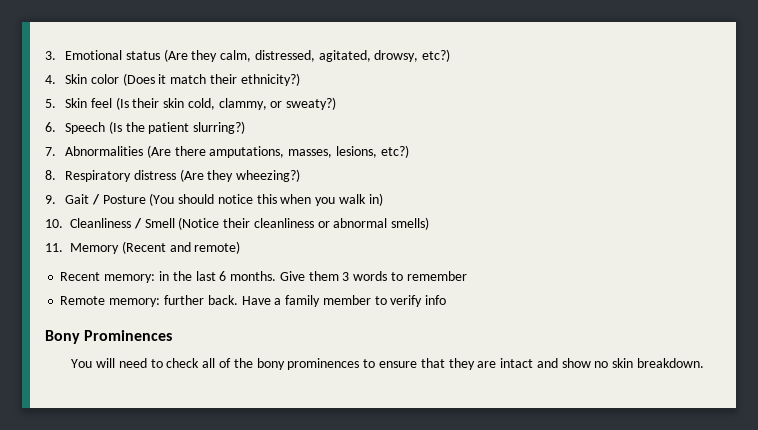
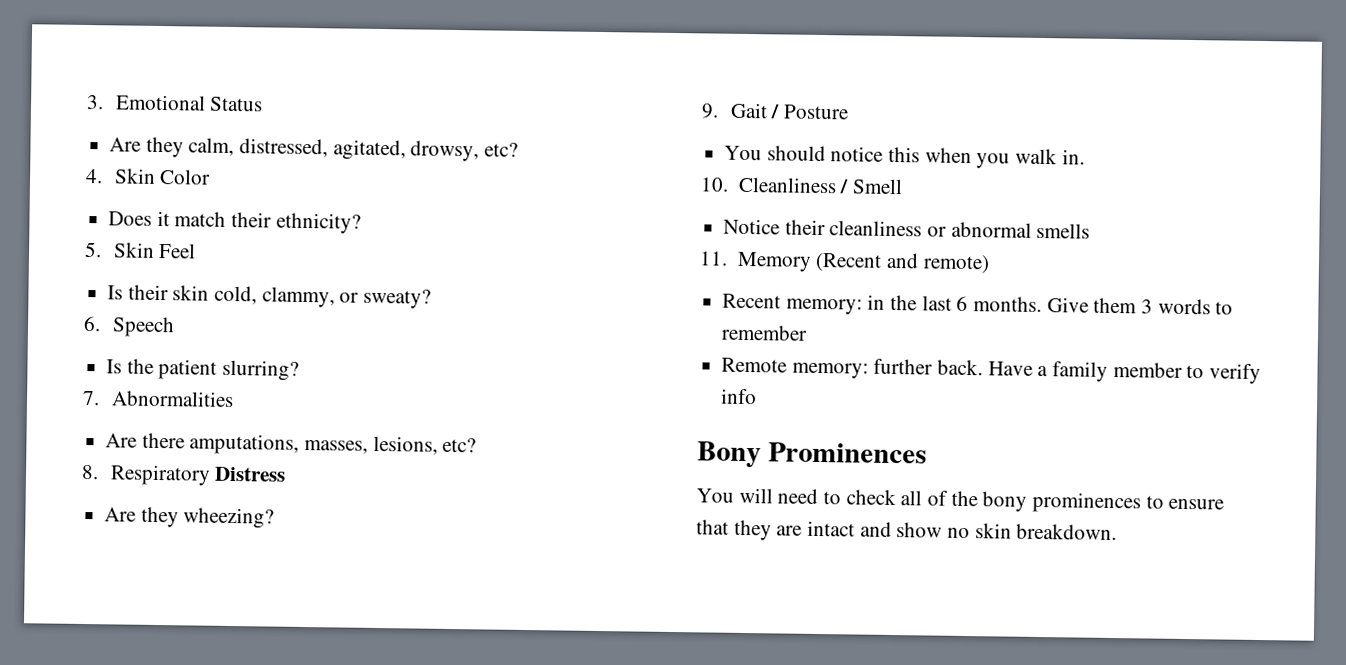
[125,49,188,62] status (Are -> [209,96,264,112] [109,137,142,152] Status // Are
[422,49,451,62] etc?) -> [484,142,519,157] etc?
[90,73,155,86] color (Does -> [159,169,212,185] [108,211,153,226] Color // Does
[240,73,300,86] ethnicity?) -> [275,212,361,234] ethnicity?
[90,97,129,110] feel (Is -> [158,242,197,259] [107,285,124,300] Feel // Is
[286,97,337,110] sweaty?) -> [363,288,432,309] sweaty?
[108,121,122,134] (Is -> [106,359,123,374] // Is
[193,121,246,134] slurring?) -> [222,359,300,381] slurring?
[146,145,171,158] (Are -> [105,433,138,448] // Are
[380,145,409,158] etc?) -> [442,437,477,453] etc?
[133,169,301,182] distress (Are they wheezing?) -> [214,466,287,482] [104,506,275,529] Distress // Are they wheezing?
[149,193,175,206] (You -> [724,145,763,161] // You
[368,193,383,206] in) -> [1061,149,1085,165] in.
[178,217,220,230] (Notice -> [723,218,781,235] // Notice
[391,217,430,230] smells) -> [1036,222,1091,239] smells

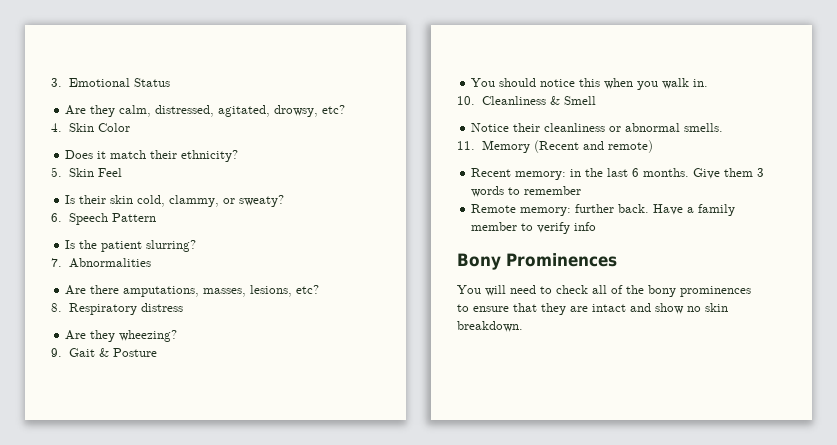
(175, 327) none -> [111,213,156,222] Pattern
[214,466,287,482] Distress -> [140,303,183,312] distress
[770,104,781,119] / -> [98,348,109,357] &
[839,179,850,194] / -> [549,96,560,105] &
[1036,222,1091,239] smells -> [684,123,724,132] smells.

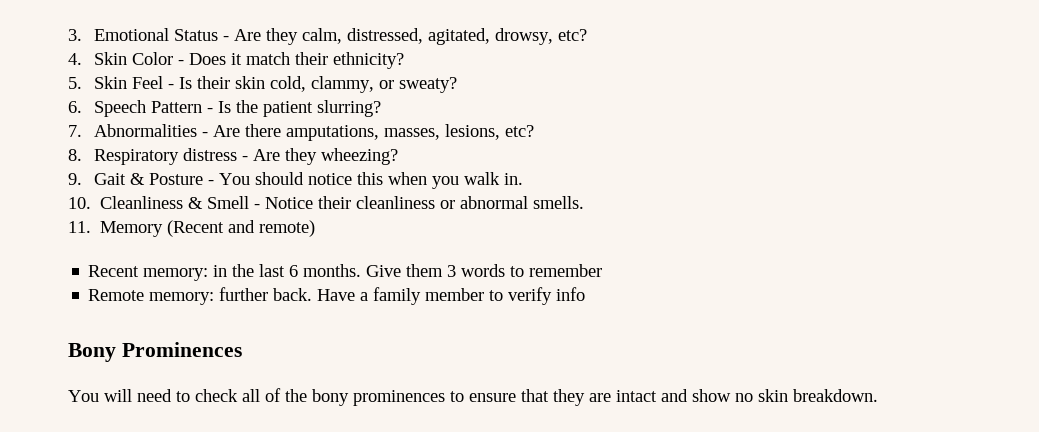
(170, 82) // -> [223,36,230,41] -
(130, 127) // -> [178,60,185,65] -
(122, 172) // -> [168,84,175,89] -
(156, 217) // -> [207,108,214,113] -
(151, 263) // -> [202,132,209,137] -
(183, 307) // -> [242,156,249,161] -
(157, 352) // -> [208,180,215,185] -
(596, 100) // -> [254,204,261,209] -

